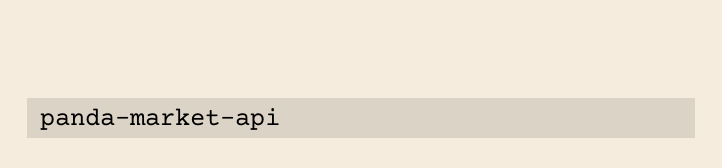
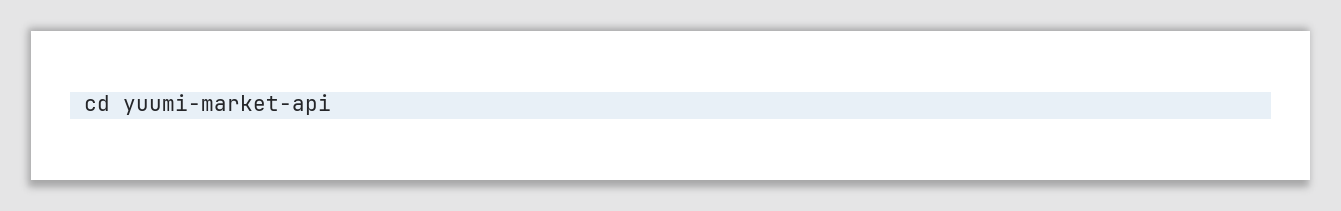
[39,108,280,130] panda-market-api -> [83,94,331,115] cd yuumi-market-api

